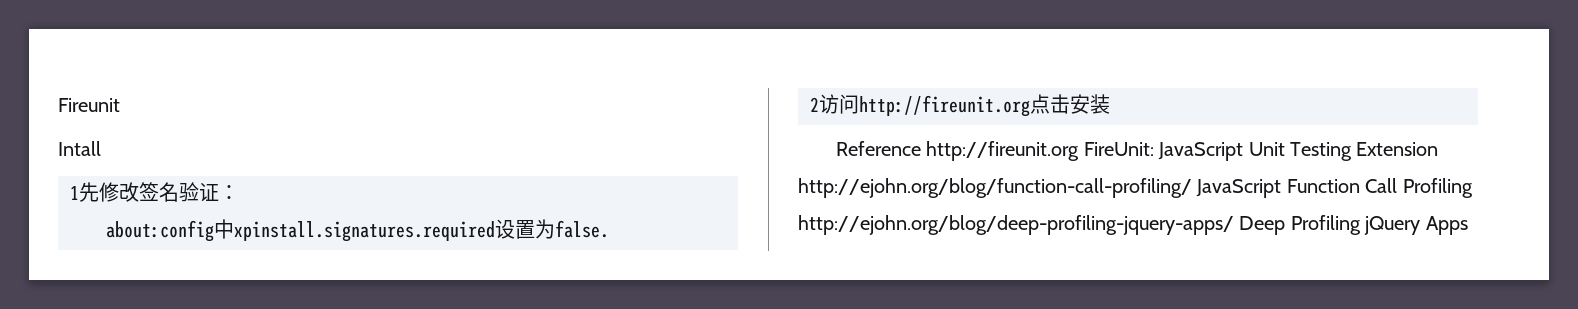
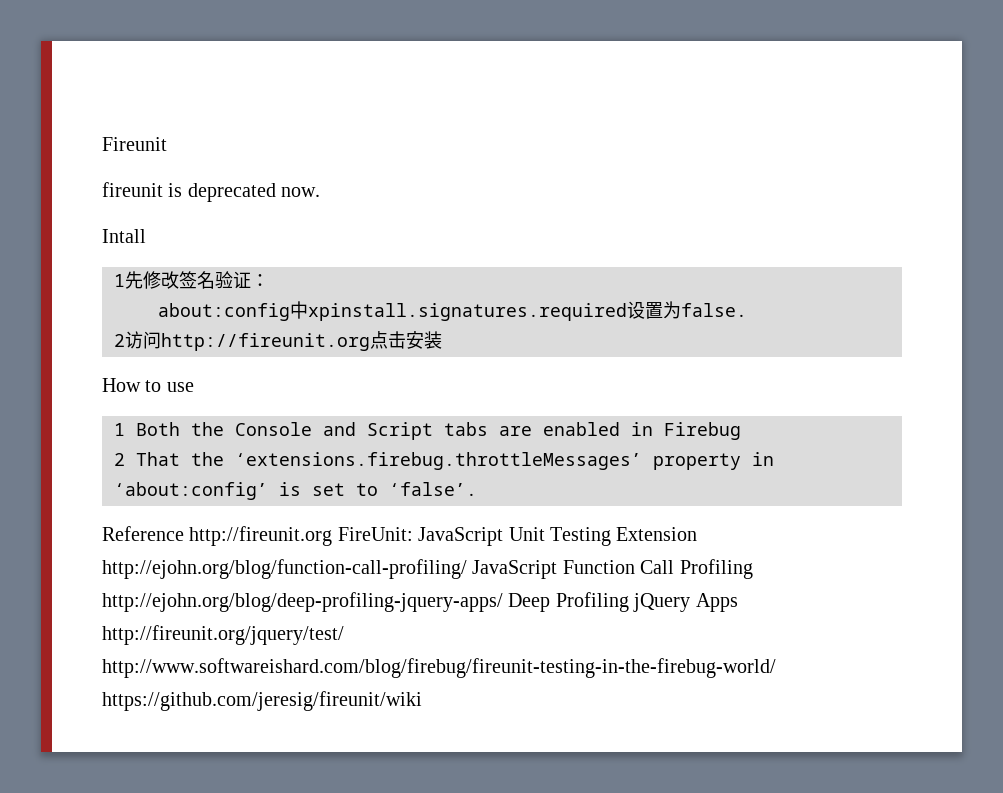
(120, 105) none -> [102,182,321,202] // fireunit is deprecated now.
(1110, 104) none -> [102,378,194,392] [114,422,741,440] [114,452,774,470] [114,482,477,500] // How to use // 1 Both the Console and Script tabs are enabled in Firebug // 2 That the ‘extensions.firebug.throttleMessages’ property in ‘about:config’ is set to ‘false’.
(1468, 225) none -> [102,625,344,645] [102,658,776,678] [102,691,422,711] http://fireunit.org/jquery/test/ http://www.softwareishard.com/blog/firebug/fireunit-testing-in-the-firebug-world/ https://github.com/jeresig/fireunit/wiki

